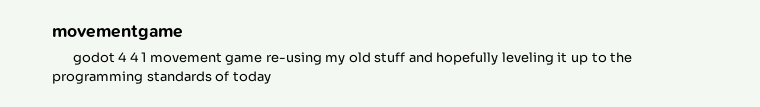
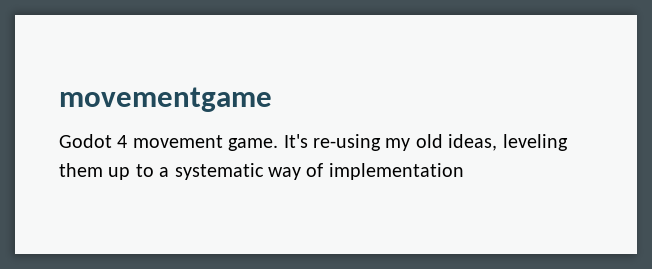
[72,52,633,65] [52,71,271,84] godot 4 4 1 movement game re-using my old stuff and hopefully leveling it up to the programming standards of today -> [59,134,568,151] [59,163,464,180] Godot 4 movement game. It's re-using my old ideas, leveling them up to a systematic way of implementation

